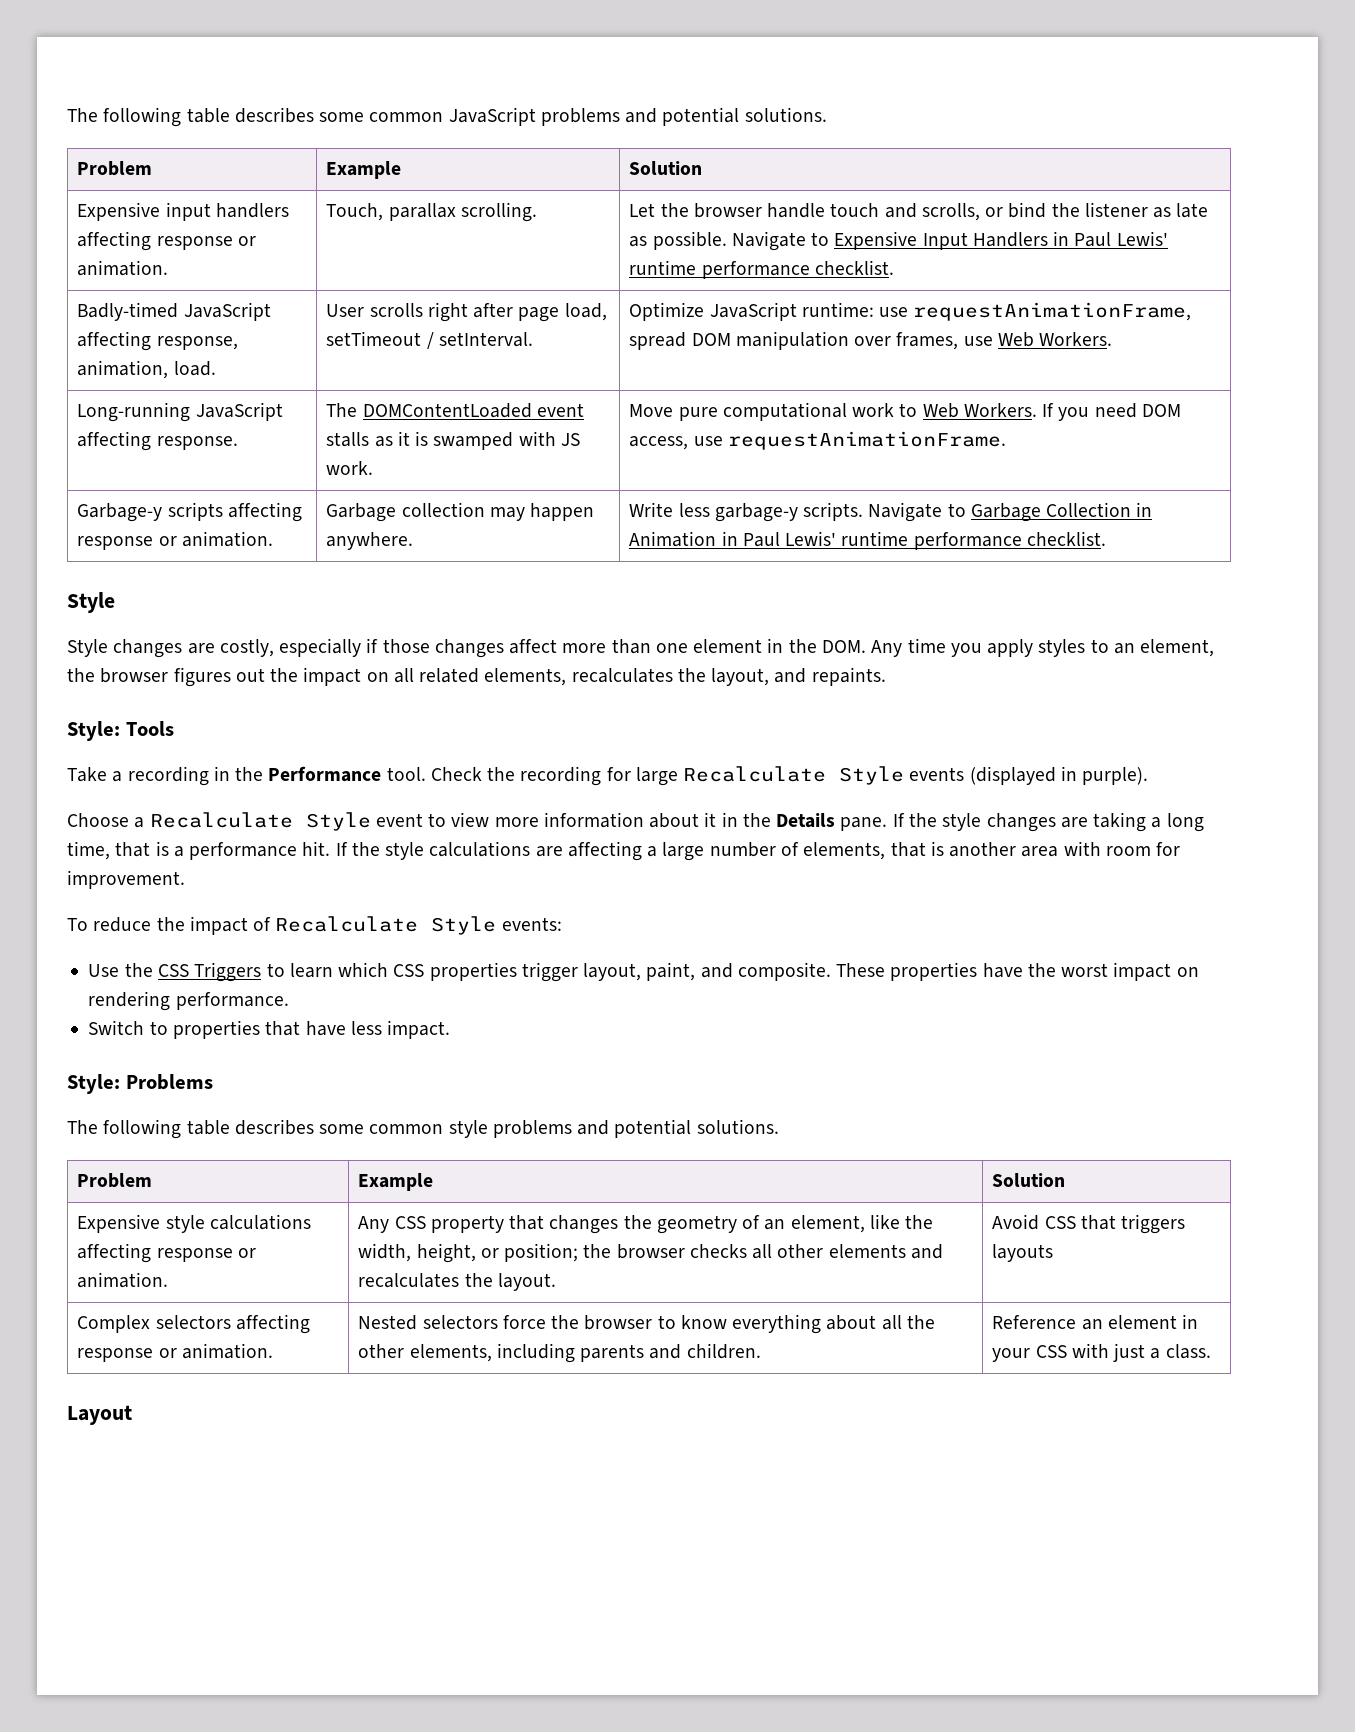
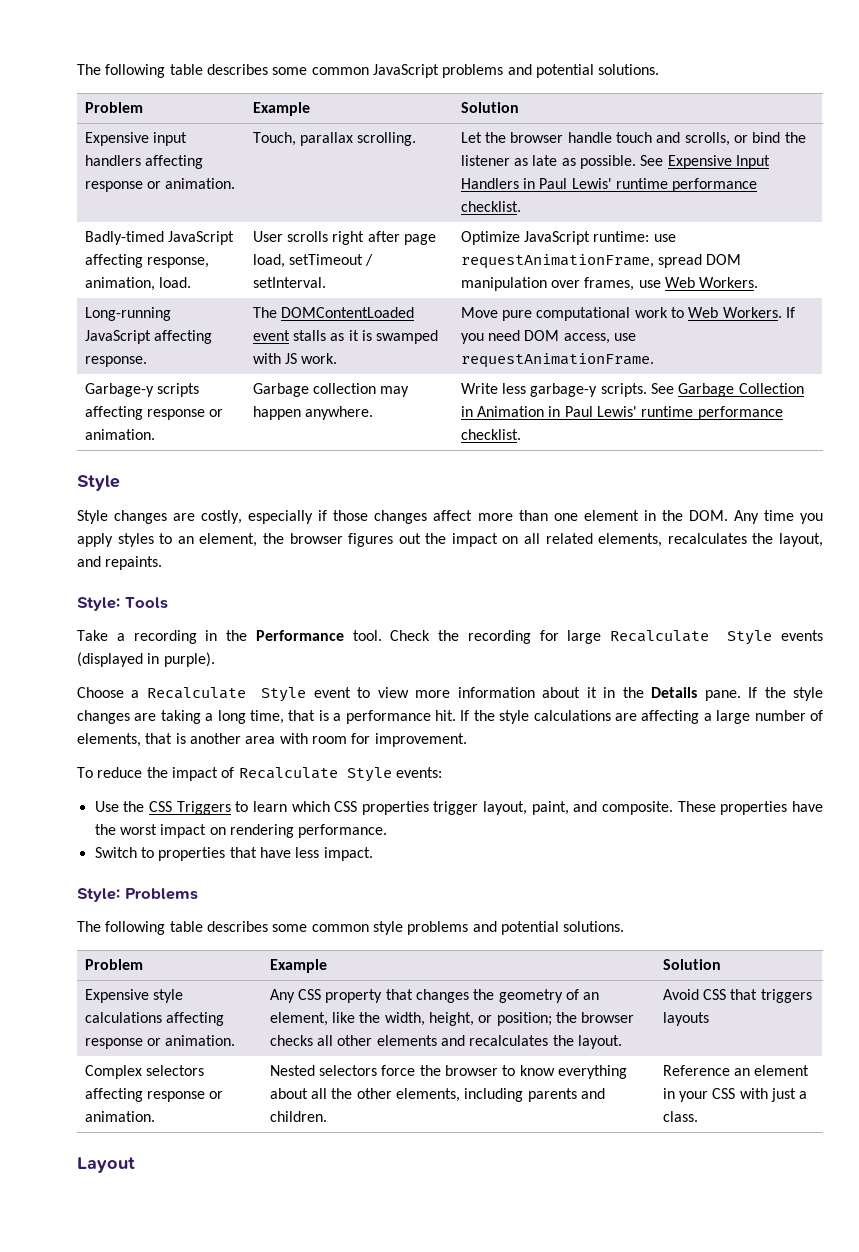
[731,231,830,251] Navigate to -> [640,155,664,166] See
[868,502,966,522] Navigate to -> [650,383,674,394] See

